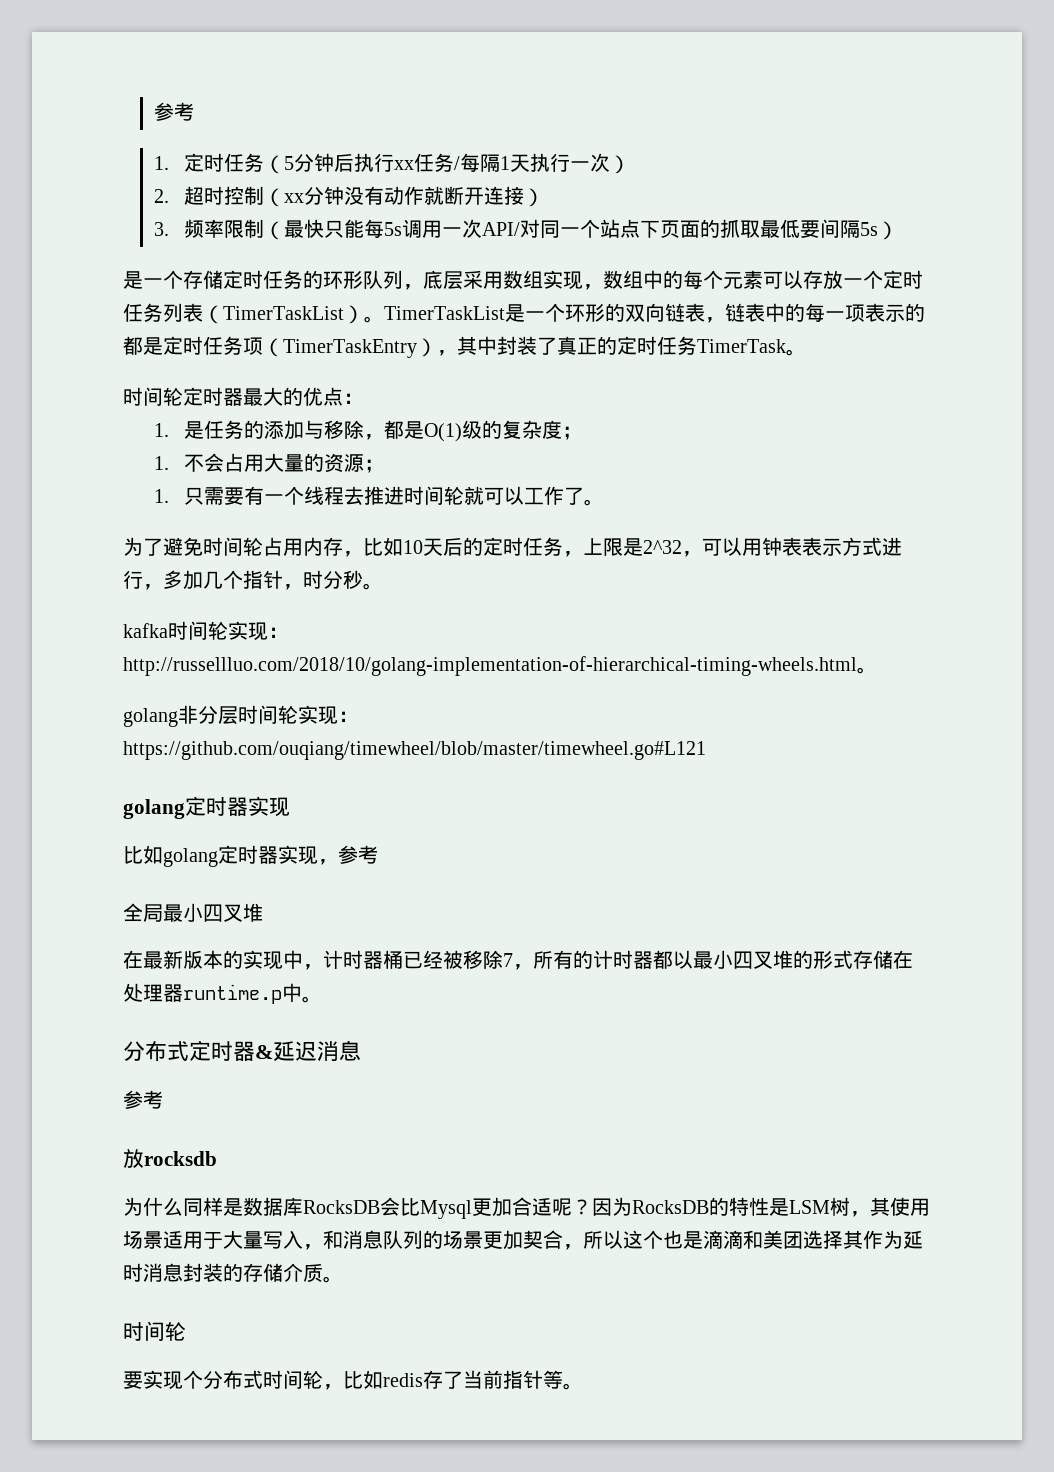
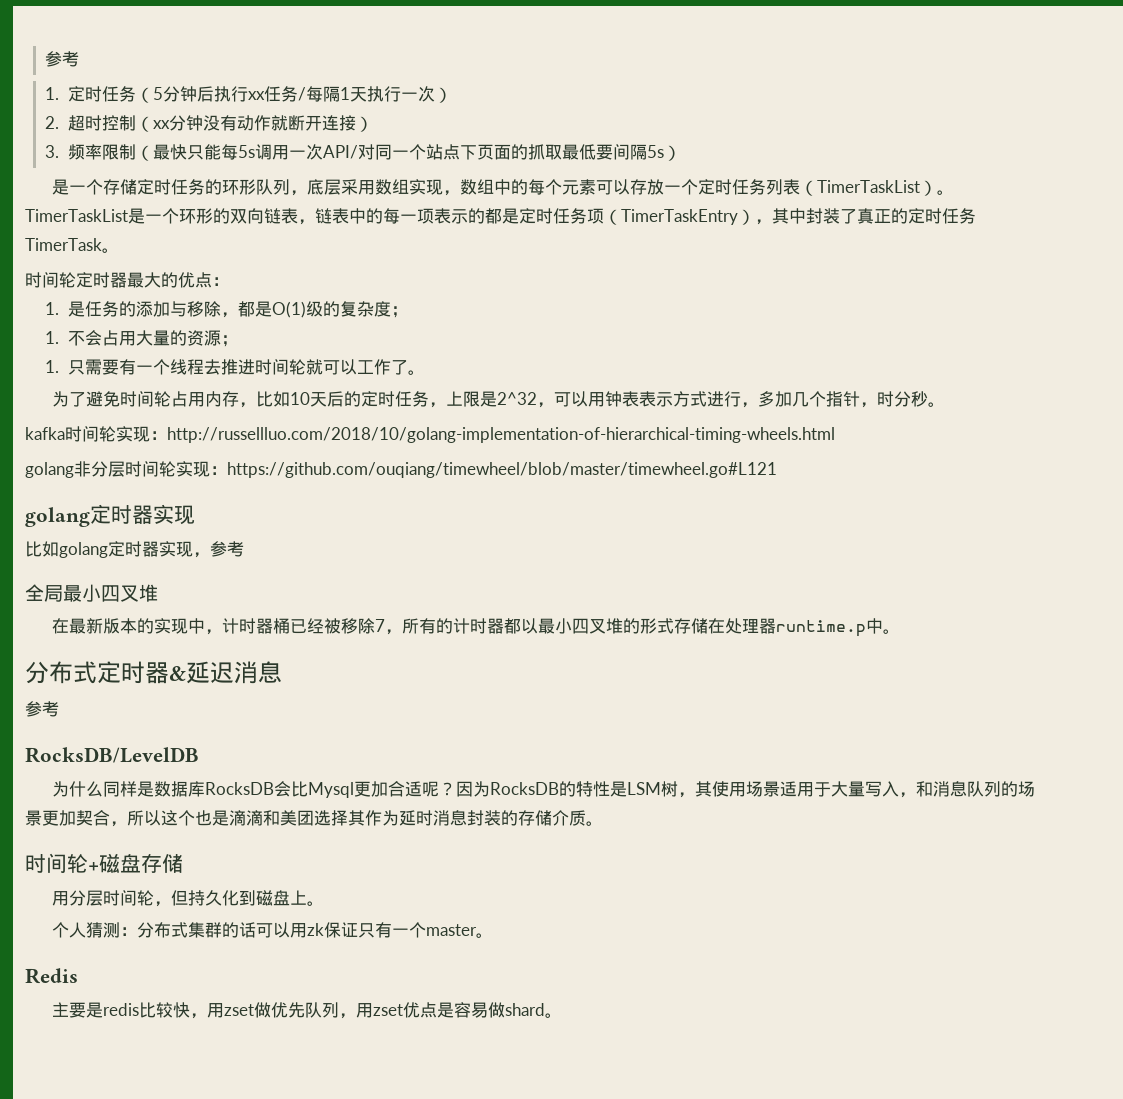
[857,667,877,674] 。 -> (835, 435) none
[123,1149,217,1168] 放rocksdb -> [25,747,199,763] RocksDB/LevelDB
[123,1370,563,1390] // 要实现个分布式时间轮，比如redis存了当前指针等 -> [88,853,183,873] [51,890,324,907] [51,922,493,938] [25,968,78,984] [51,1002,545,1019] +磁盘存储 // 用分层时间轮，但持久化到磁盘上。 // 个人猜测：分布式集群的话可以用zk保证只有一个master。 // Redis // 主要是redis比较快，用zset做优先队列，用zset优点是容易做shard

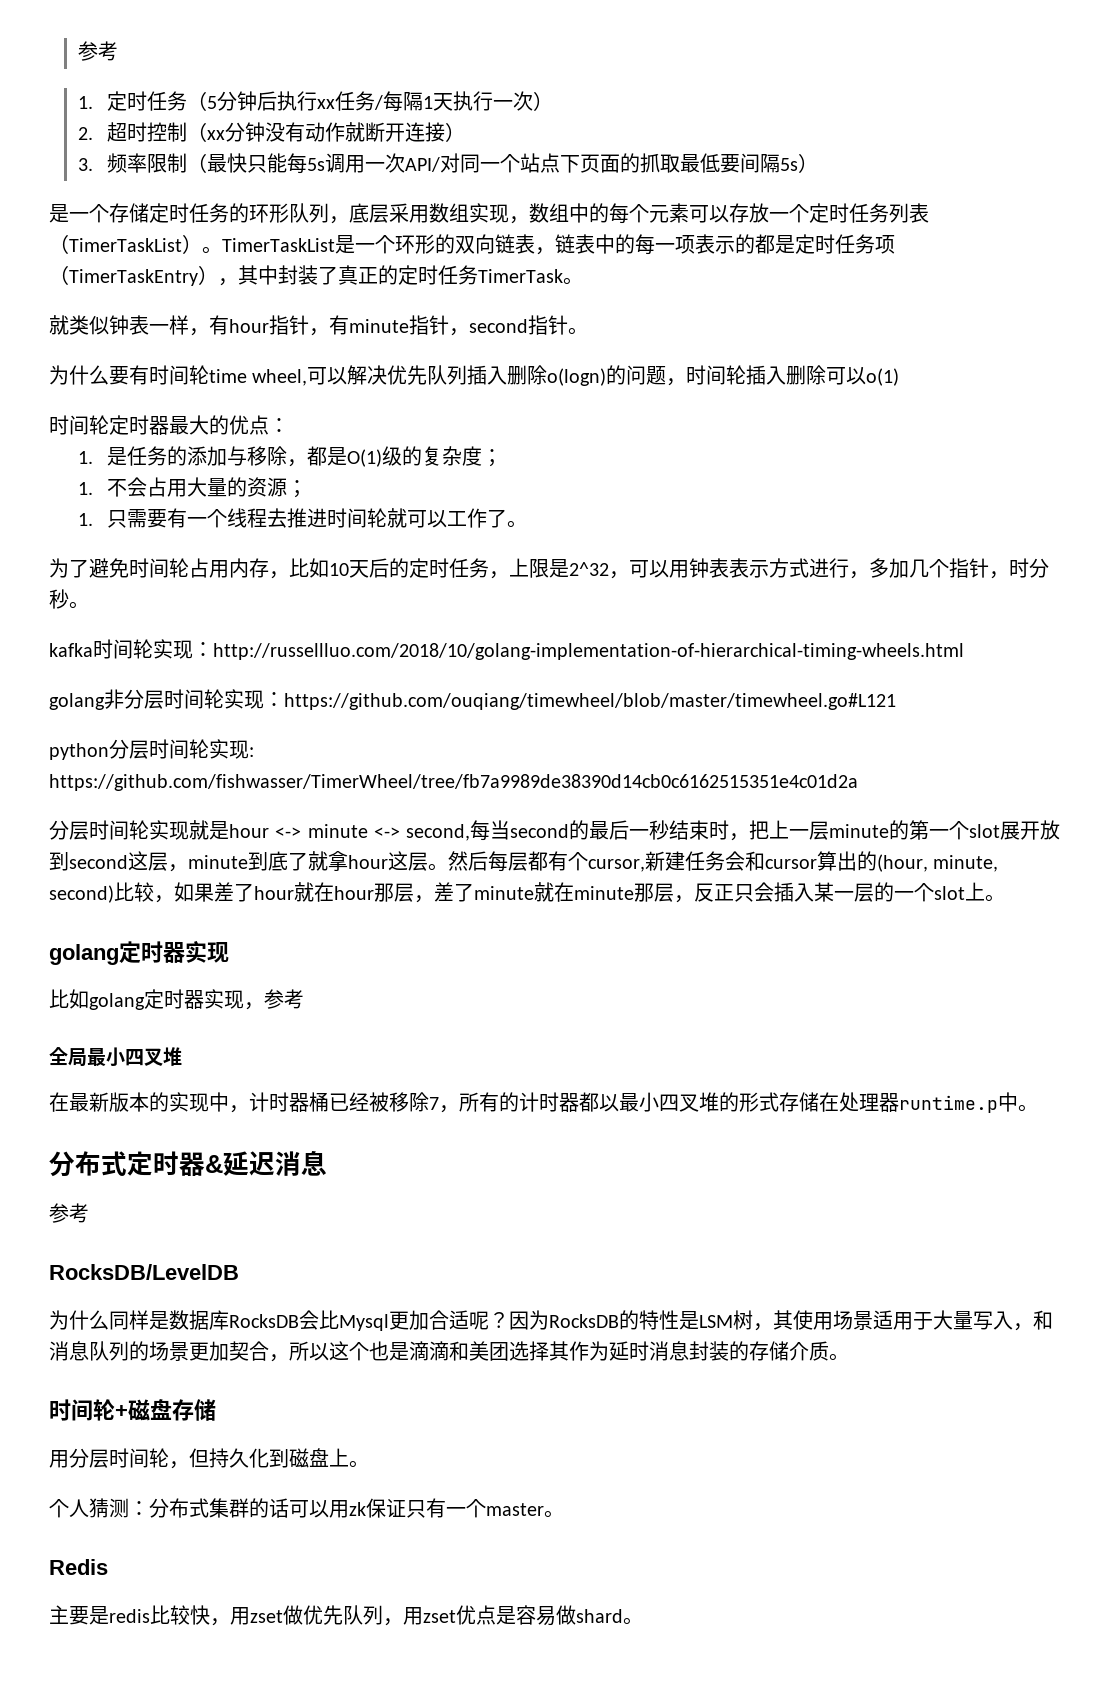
(119, 250) none -> [49,315,588,336] [49,365,900,386] // 就类似钟表一样，有hour指针，有minute指针，second指针。 // 为什么要有时间轮time wheel,可以解决优先队列插入删除o(logn)的问题，时间轮插入删除可以o(1)
(777, 470) none -> [49,739,254,760] [49,774,858,791] [49,820,1060,841] [49,851,999,872] [49,882,1005,903] // python分层时间轮实现: https://github.com/fishwasser/TimerWheel/tree/fb7a9989de38390d14cb0c6162515351e4c01d2a // 分层时间轮实现就是hour <-> minute <-> second,每当second的最后一秒结束时，把上一层minute的第一个slot展开放到second这层，minute到底了就拿hour这层。然后每层都有个cursor,新建任务会和cursor算出的(hour, minute, second)比较，如果差了hour就在hour那层，差了minute就在minute那层，反正只会插入某一层的一个slot上。

